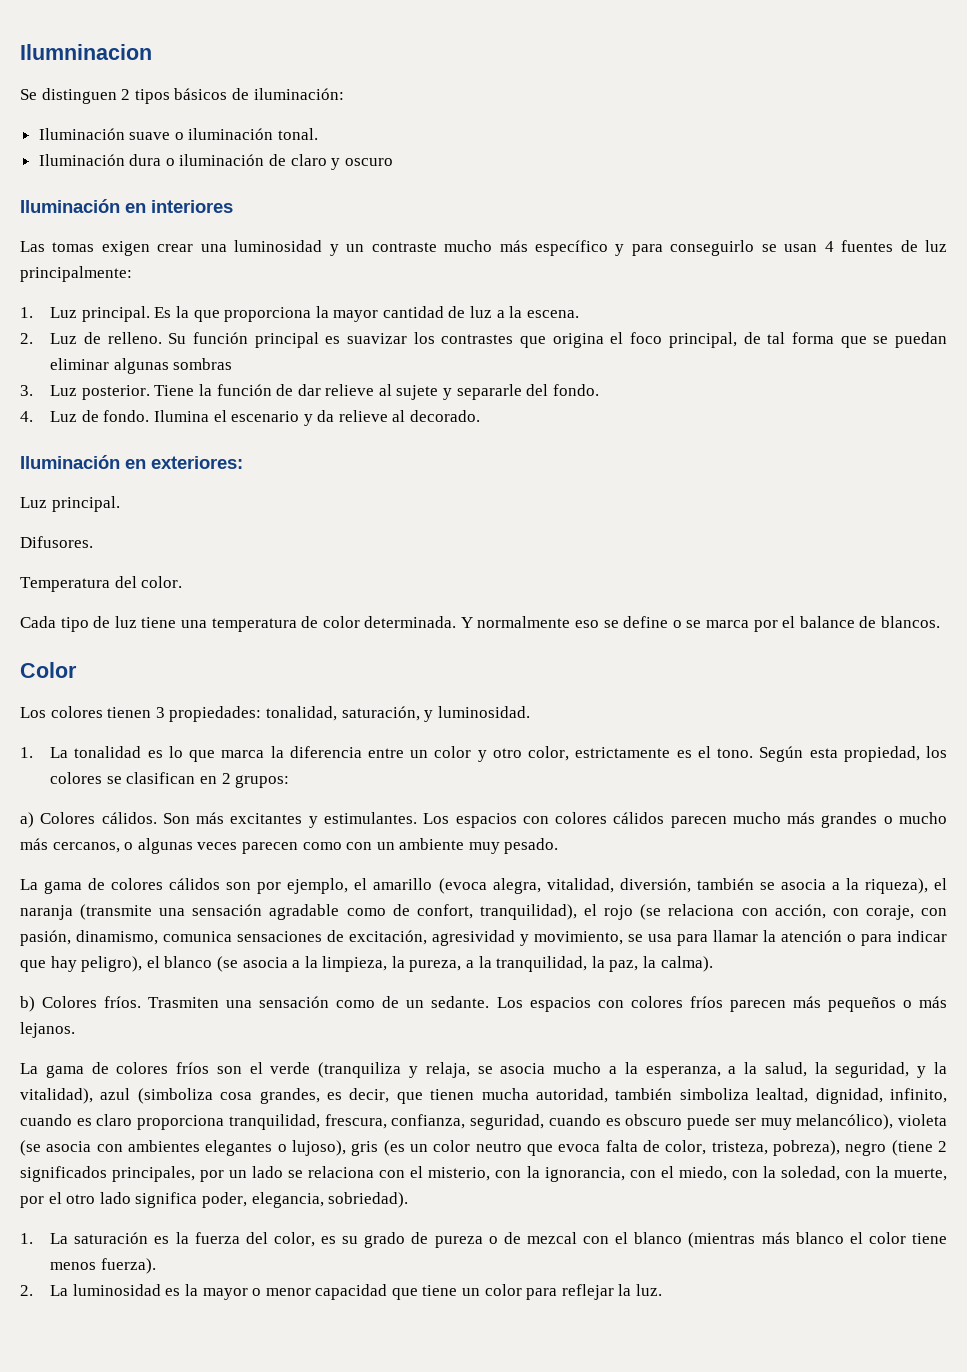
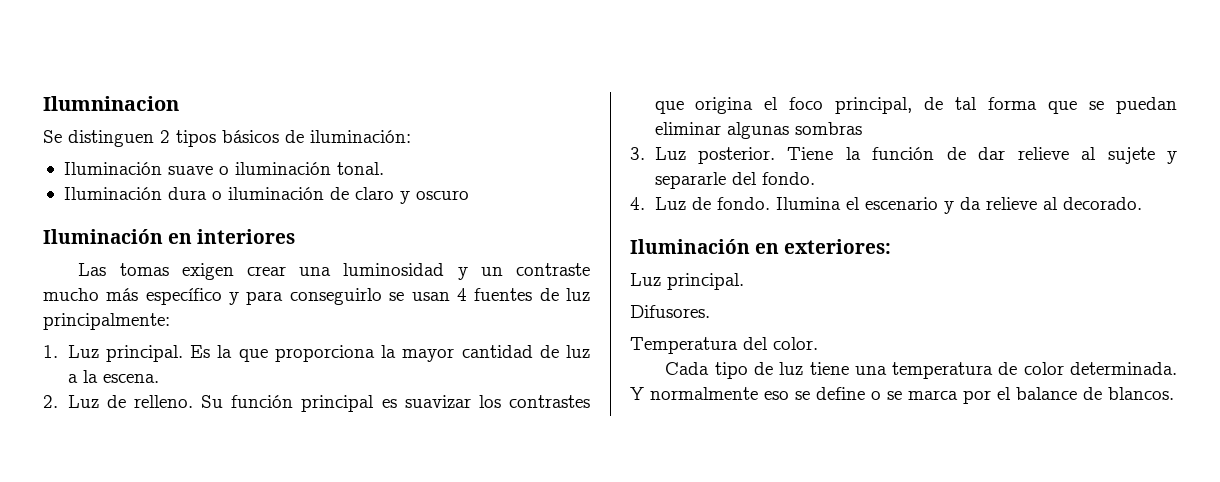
[20,662,77,678] [20,706,530,722] [20,746,947,762] [50,772,290,788] [20,812,948,828] [20,838,559,854] [20,878,947,894] [20,904,948,920] [20,930,947,946] [20,956,713,972] [20,996,948,1012] [20,1022,75,1038] [20,1062,947,1078] [20,1088,947,1104] [20,1114,948,1130] [20,1140,948,1156] [20,1166,947,1182] [20,1192,409,1208] [20,1232,947,1248] [50,1258,156,1274] [20,1284,662,1300] // Color // Los colores tienen 3 propiedades: tonalidad, saturación, y luminosidad. // 1. La tonalidad es lo que marca la diferencia entre un color y otro color, estrictamente es el tono. Según esta propiedad, los colores se clasifican en 2 grupos: // a) Colores cálidos. Son más excitantes y estimulantes. Los espacios con colores cálidos parecen mucho más grandes o mucho más cercanos, o algunas veces parecen como con un ambiente muy pesado. // La gama de colores cálidos son por ejemplo, el amarillo (evoca alegra, vitalidad, diversión, también se asocia a la riqueza), el naranja (transmite una sensación agradable como de confort, tranquilidad), el rojo (se relaciona con acción, con coraje, con pasión, dinamismo, comunica sensaciones de excitación, agresividad y movimiento, se usa para llamar la atención o para indicar que hay peligro), el blanco (se asocia a la limpieza, la pureza, a la tranquilidad, la paz, la calma). // b) Colores fríos. Trasmiten una sensación como de un sedante. Los espacios con colores fríos parecen más pequeños o más lejanos. // La gama de colores fríos son el verde (tranquiliza y relaja, se asocia mucho a la esperanza, a la salud, la seguridad, y la vitalidad), azul (simboliza cosa grandes, es decir, que tienen mucha autoridad, también simboliza lealtad, dignidad, infinito, cuando es claro proporciona tranquilidad, frescura, confianza, seguridad, cuando es obscuro puede ser muy melancólico), violeta (se asocia con ambientes elegantes o lujoso), gris (es un color neutro que evoca falta de color, tristeza, pobreza), negro (tiene 2 significados principales, por un lado se relaciona con el misterio, con la ignorancia, con el miedo, con la soledad, con la muerte, por el otro lado significa poder, elegancia, sobriedad). // 1. La saturación es la fuerza del color, es su grado de pureza o de mezcal con el blanco (mientras más blanco el color tiene menos fuerza). // 2. La luminosidad es la mayor o menor capacidad que tiene un color para reflejar la luz. -> (1174, 393) none

